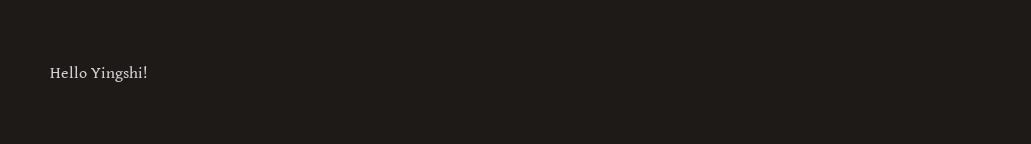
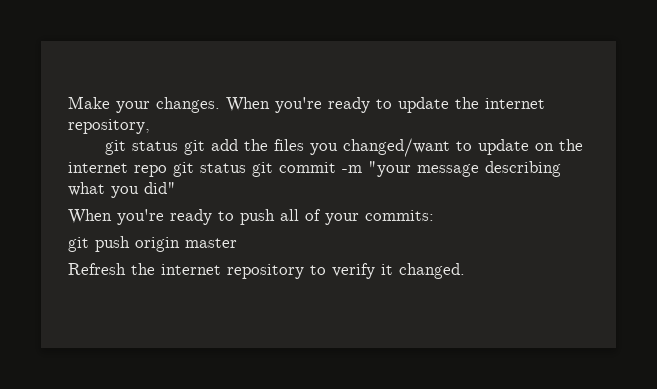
[50,66,149,82] Hello Yingshi! -> [68,96,545,113] [68,119,150,134] [105,138,584,157] [68,161,561,177] [68,182,176,198] [68,209,434,225] [68,236,237,252] [68,263,465,279] Make your changes. When you're ready to update the internet repository, // git status git add the files you changed/want to update on the internet repo git status git commit -m "your message describing what you did" // When you're ready to push all of your commits: // git push origin master // Refresh the internet repository to verify it changed.

